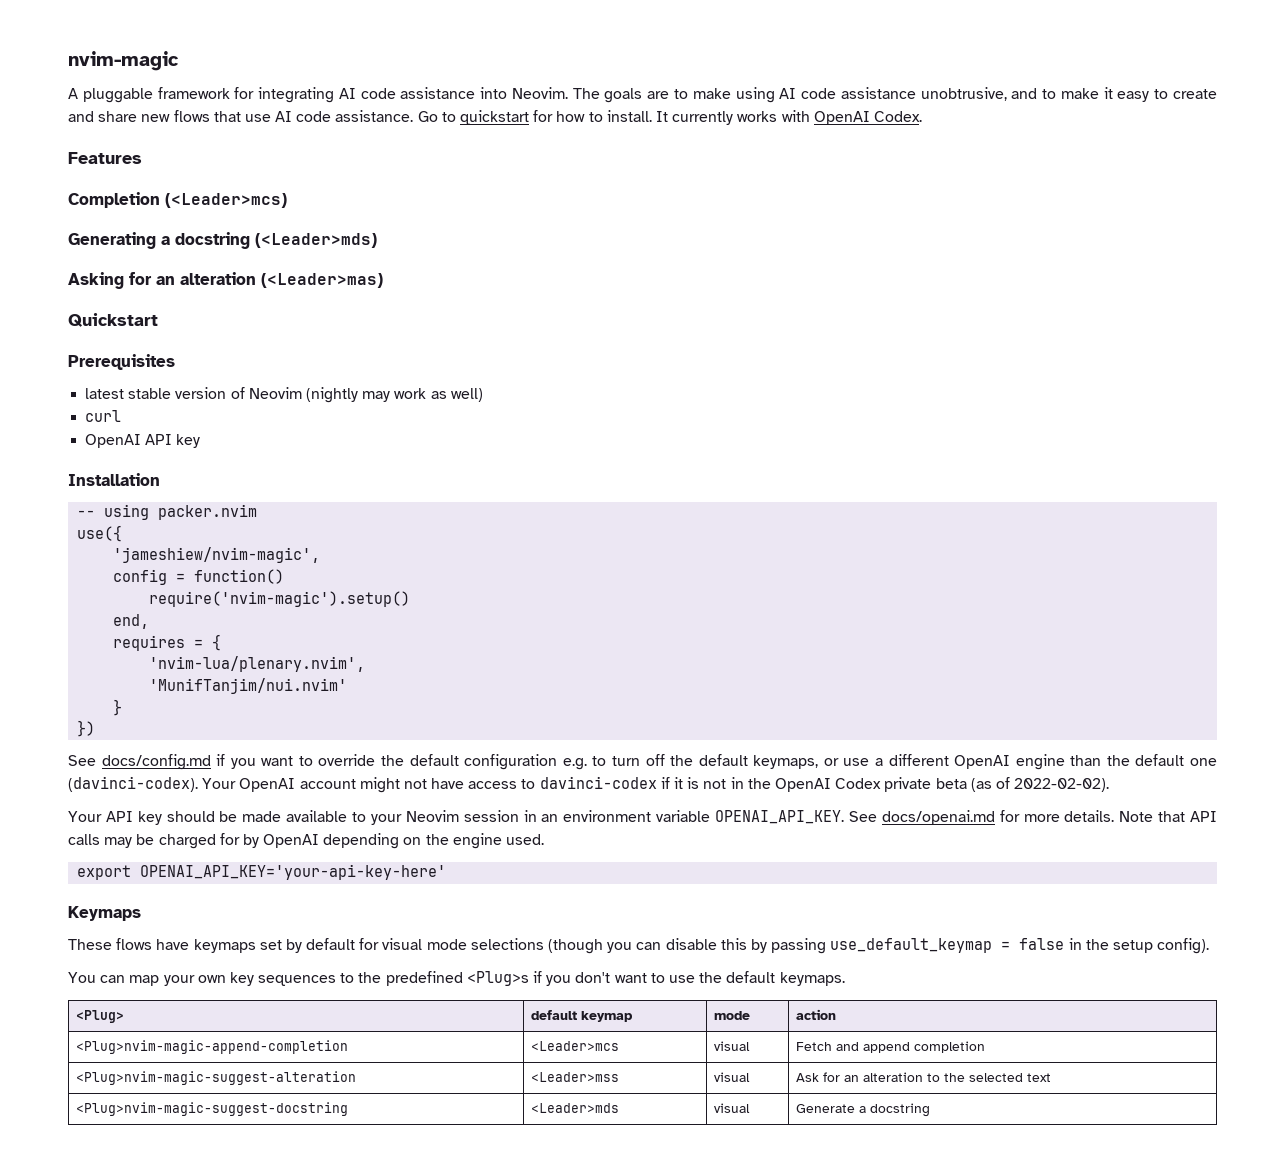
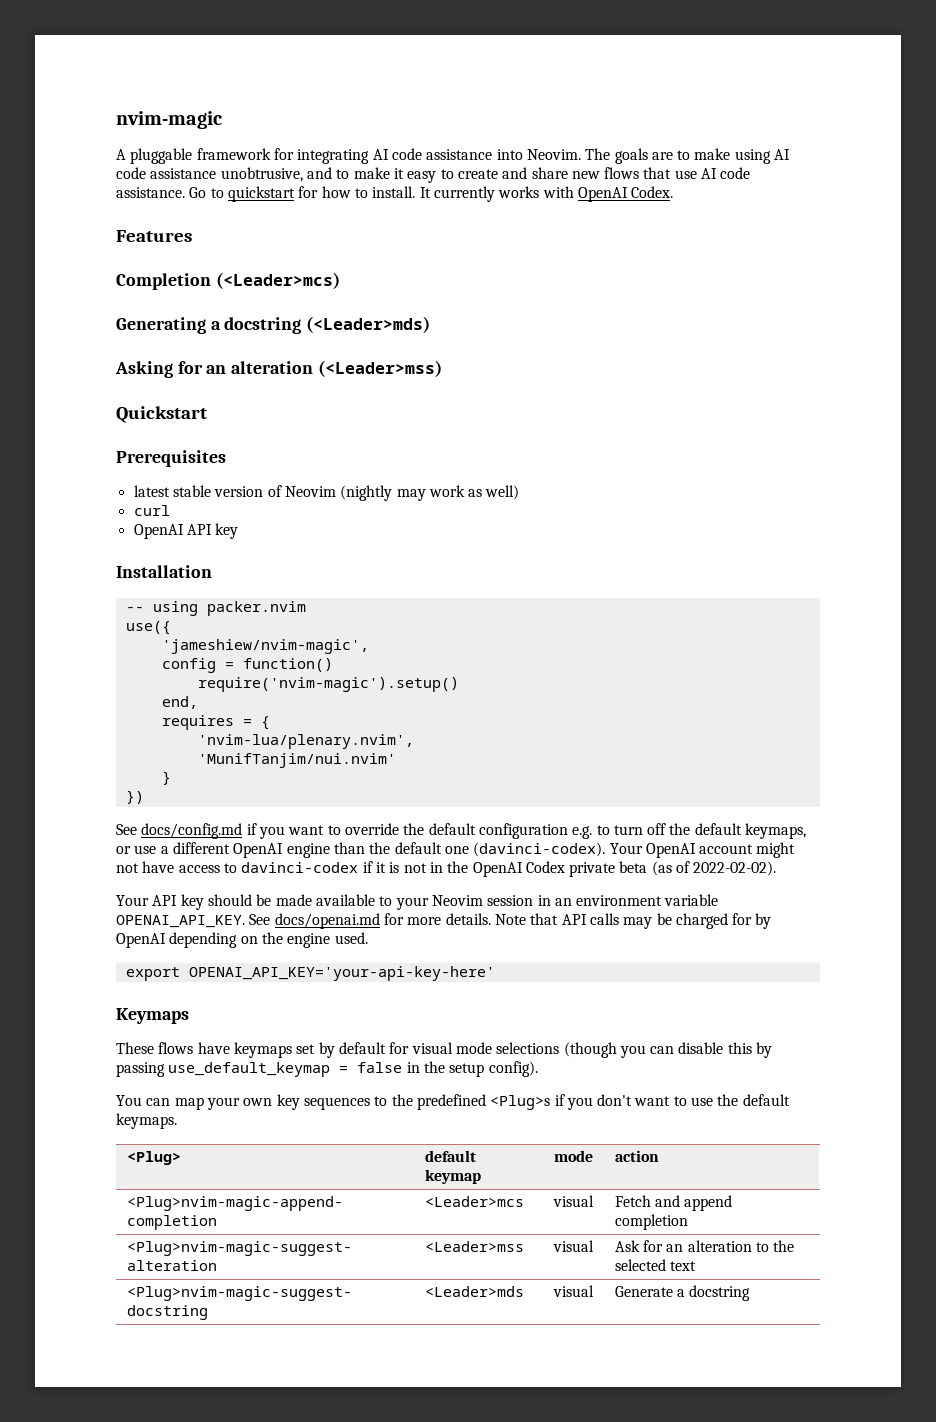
[261,273,383,288] (<Leader>mas) -> [317,360,442,377] (<Leader>mss)

